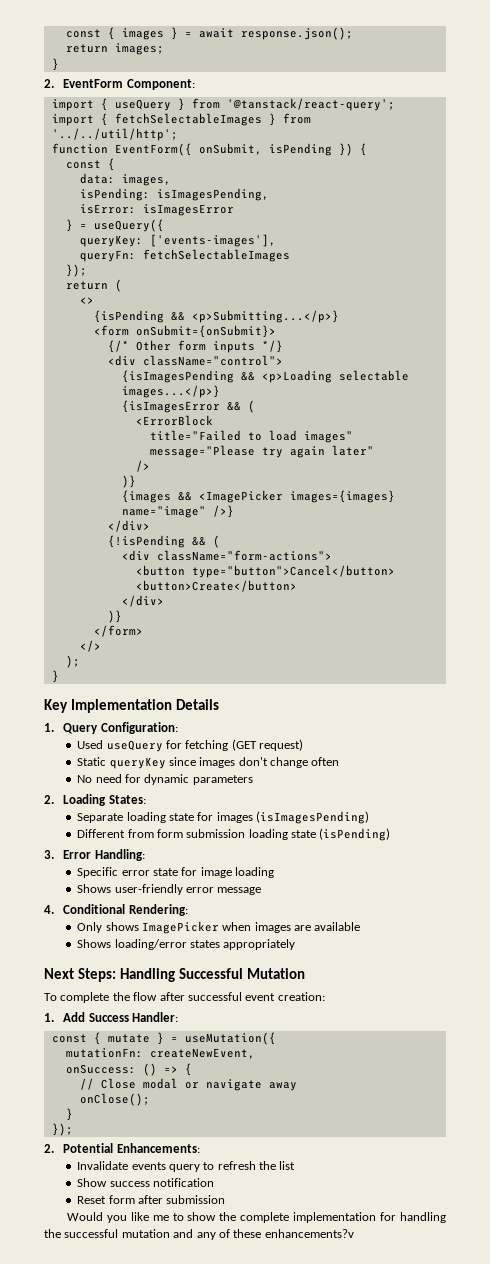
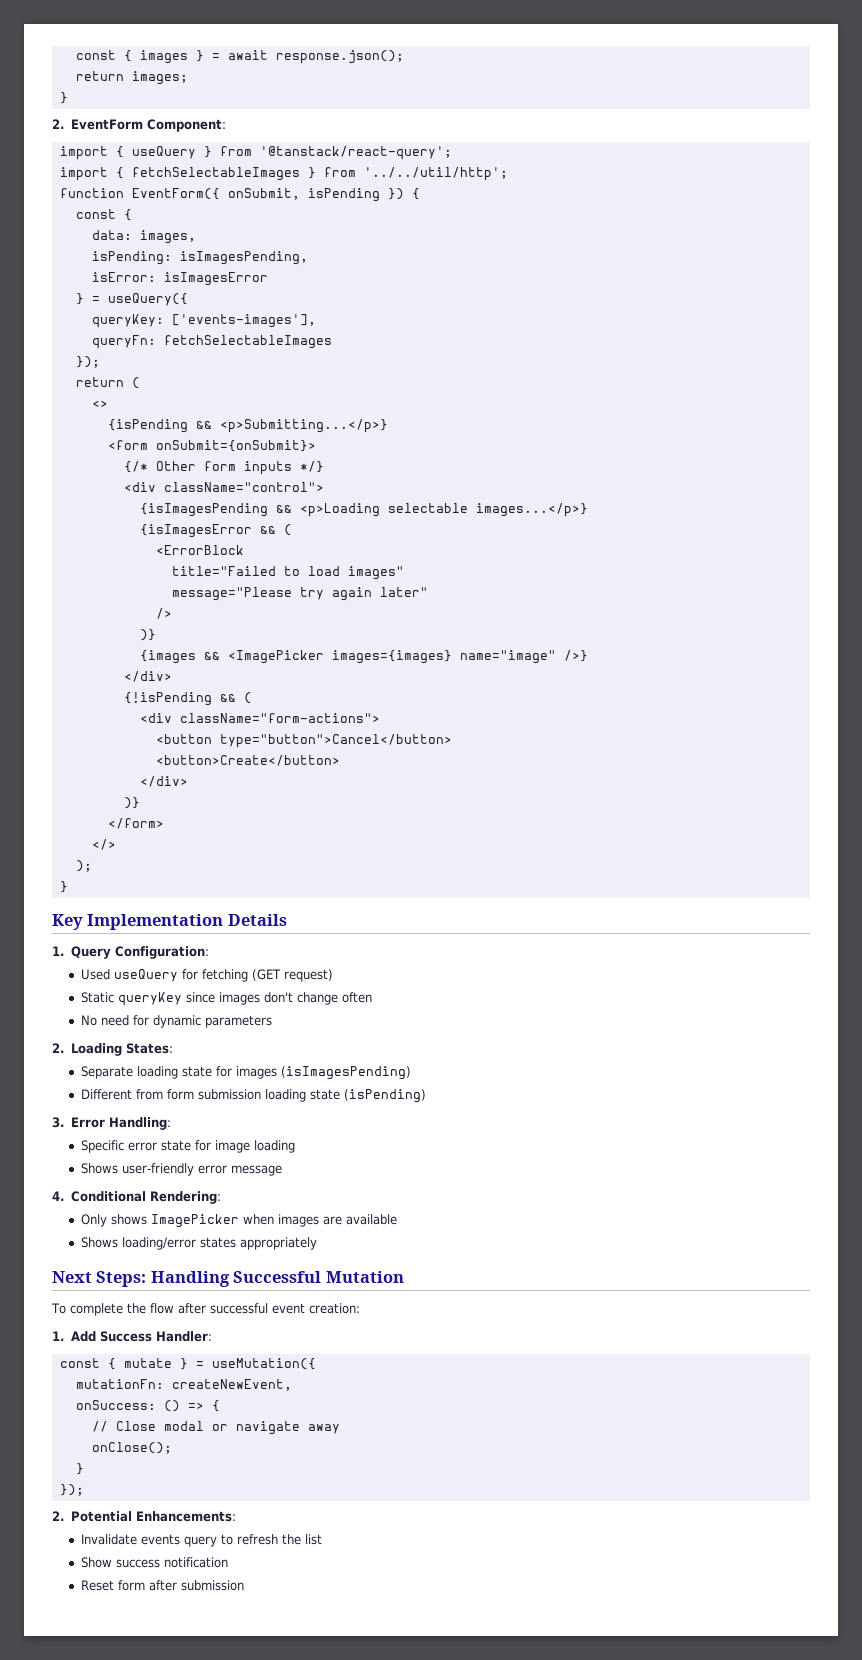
[66,1212,446,1223] [44,1229,354,1240] // Would you like me to show the complete implementation for handling the successful mutation and any of these enhancements?v -> (244, 1585) none

